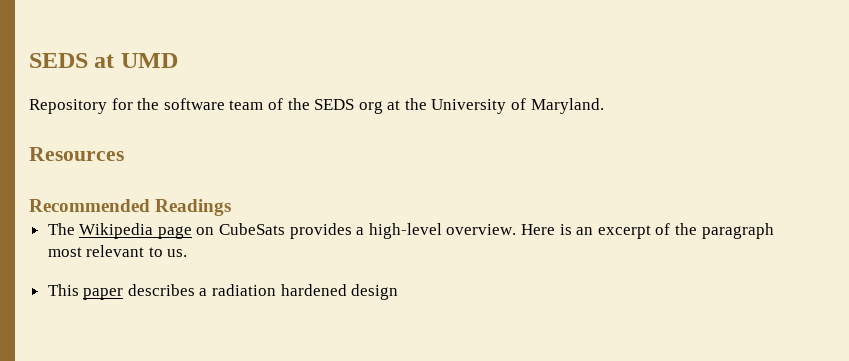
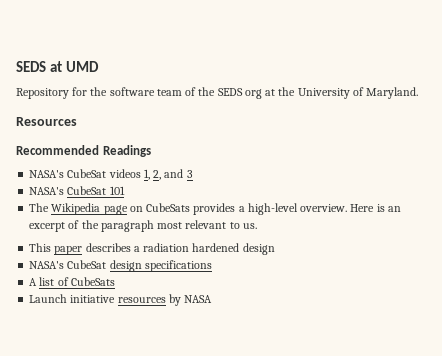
(232, 207) none -> [29,169,193,180] [29,186,125,195] // NASA's CubeSat videos 1, 2, and 3 // NASA's CubeSat 101
(399, 292) none -> [29,260,212,272] [29,277,115,286] [29,294,213,306] // NASA's CubeSat design specifications // A list of CubeSats // Launch initiative resources by NASA

